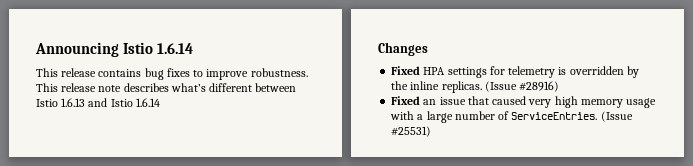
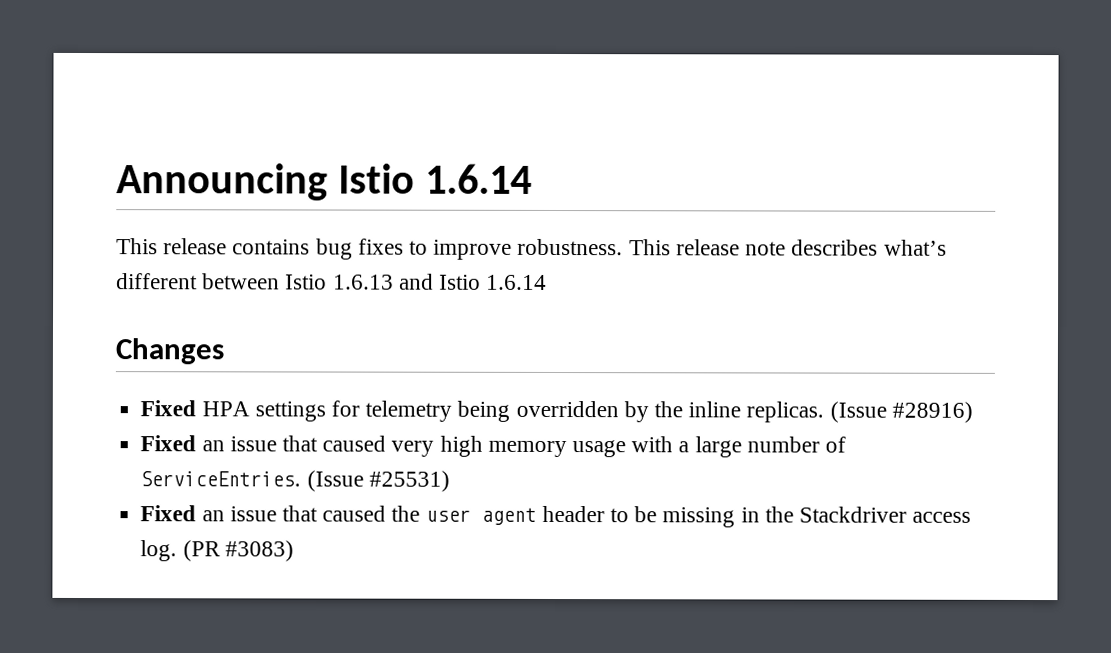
[558,67,567,75] is -> [457,400,511,422] being
(432, 131) none -> [140,505,972,528] [140,540,294,562] // Fixed an issue that caused the user agent header to be missing in the Stackdriver access log. (PR #3083)

